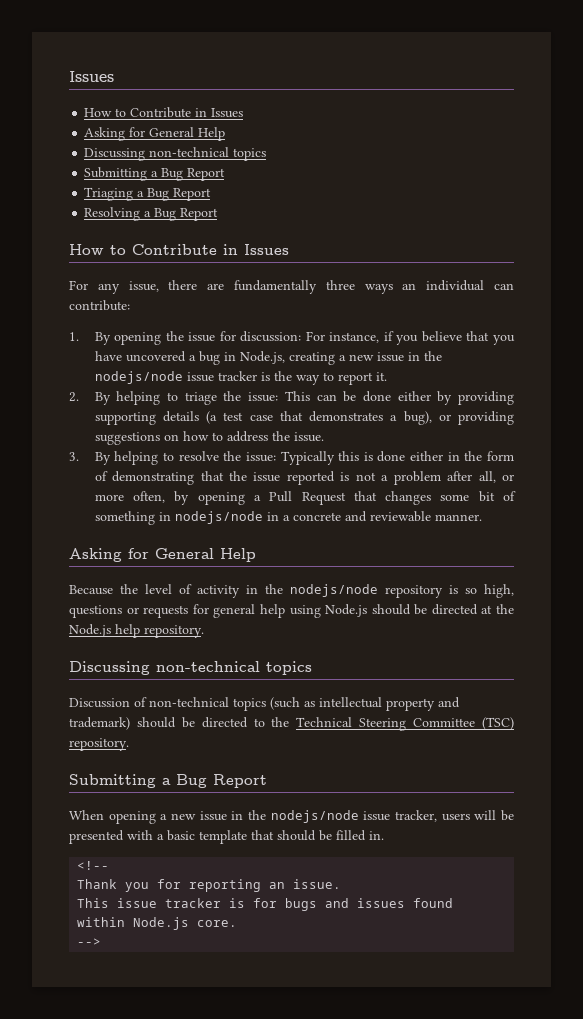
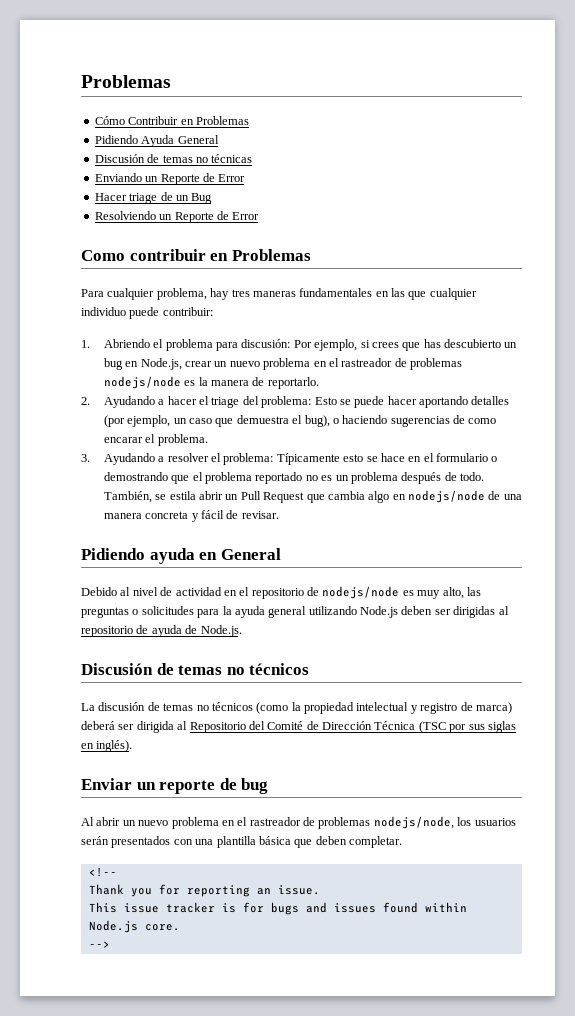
[69,71,114,82] [84,107,244,118] [84,127,226,141] [84,147,267,161] [84,167,226,181] [84,187,212,201] [84,207,219,221] [69,244,289,255] [69,280,514,294] [69,300,130,311] [69,331,515,345] [94,351,442,365] [94,371,387,385] [69,391,515,405] [94,411,514,425] [94,431,324,445] [69,451,514,465] [94,471,515,485] [94,491,516,505] [94,511,482,525] [69,548,256,562] [69,584,514,598] [69,604,514,618] [69,624,204,638] [69,661,312,675] [69,697,460,711] [69,717,514,731] [69,738,129,751] [69,774,267,788] [69,810,514,824] [69,830,384,844] Issues // How to Contribute in Issues // Asking for General Help // Discussing non-technical topics // Submitting a Bug Report // Triaging a Bug Report // Resolving a Bug Report // How to Contribute in Issues // For any issue, there are fundamentally three ways an individual can contribute: // 1. By opening the issue for discussion: For instance, if you believe that you have uncovered a bug in Node.js, creating a new issue in the nodejs/node issue tracker is the way to report it. // 2. By helping to triage the issue: This can be done either by providing supporting details (a test case that demonstrates a bug), or providing suggestions on how to address the issue. // 3. By helping to resolve the issue: Typically this is done either in the form of demonstrating that the issue reported is not a problem after all, or more often, by opening a Pull Request that changes some bit of something in nodejs/node in a concrete and reviewable manner. // Asking for General Help // Because the level of activity in the nodejs/node repository is so high, questions or requests for general help using Node.js should be directed at the Node.js help repository. // Discussing non-technical topics // Discussion of non-technical topics (such as intellectual property and trademark) should be directed to the Technical Steering Committee (TSC) repository. // Submitting a Bug Report // When opening a new issue in the nodejs/node issue tracker, users will be presented with a basic template that should be filled in. -> [81,75,171,88] [94,116,249,125] [94,135,219,147] [94,154,253,163] [94,173,246,185] [94,192,213,204] [94,211,260,223] [81,249,311,261] [81,288,477,300] [81,307,213,319] [81,339,518,351] [103,358,463,370] [103,376,319,389] [81,396,510,408] [103,415,497,427] [103,434,208,446] [81,453,498,465] [103,472,485,484] [103,490,522,503] [103,510,279,522] [81,548,281,564] [81,586,481,599] [81,606,509,618] [81,625,242,637] [81,663,310,675] [81,702,512,714] [81,721,516,733] [81,740,133,752] [81,778,269,794] [81,816,516,829] [81,836,402,848] Problemas // Cómo Contribuir en Problemas // Pidiendo Ayuda General // Discusión de temas no técnicas // Enviando un Reporte de Error // Hacer triage de un Bug // Resolviendo un Reporte de Error // Como contribuir en Problemas // Para cualquier problema, hay tres maneras fundamentales en las que cualquier individuo puede contribuir: // 1. Abriendo el problema para discusión: Por ejemplo, si crees que has descubierto un bug en Node.js, crear un nuevo problema en el rastreador de problemas nodejs/node es la manera de reportarlo. // 2. Ayudando a hacer el triage del problema: Esto se puede hacer aportando detalles (por ejemplo, un caso que demuestra el bug), o haciendo sugerencias de como encarar el problema. // 3. Ayudando a resolver el problema: Típicamente esto se hace en el formulario o demostrando que el problema reportado no es un problema después de todo. También, se estila abrir un Pull Request que cambia algo en nodejs/node de una manera concreta y fácil de revisar. // Pidiendo ayuda en General // Debido al nivel de actividad en el repositorio de nodejs/node es muy alto, las preguntas o solicitudes para la ayuda general utilizando Node.js deben ser dirigidas al repositorio de ayuda de Node.js. // Discusión de temas no técnicos // La discusión de temas no técnicos (como la propiedad intelectual y registro de marca) deberá ser dirigida al Repositorio del Comité de Dirección Técnica (TSC por sus siglas en inglés). // Enviar un reporte de bug // Al abrir un nuevo problema en el rastreador de problemas nodejs/node, los usuarios serán presentados con una plantilla básica que deben completar.

